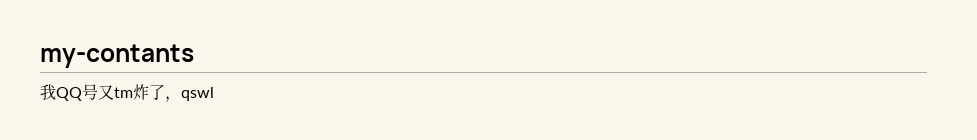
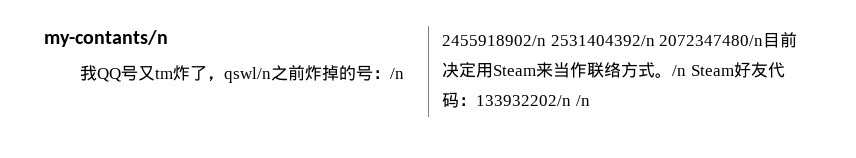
[40,44,194,68] my-contants -> [44,30,168,47] my-contants/n
[181,87,214,101] qswl -> [224,65,405,83] [442,32,798,48] [442,62,785,78] [442,92,590,108] qswl/n之前炸掉的号：/n 2455918902/n 2531404392/n 2072347480/n目前决定用Steam来当作联络方式。/n Steam好友代码：133932202/n /n

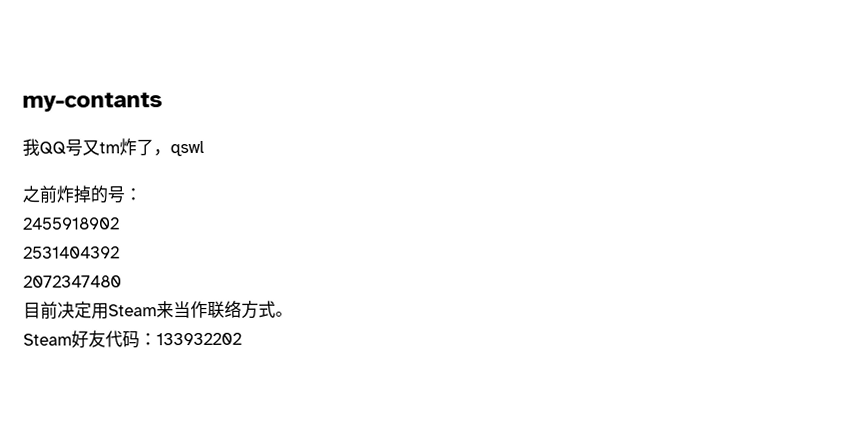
[44,30,168,47] my-contants/n -> [22,92,163,112] my-contants
[224,67,272,83] qswl/n -> [170,140,204,157] qswl //
[390,68,405,79] [442,35,764,46] /n 2455918902/n 2531404392/n 2072347480/n -> [22,217,120,230] [23,246,120,259] [23,275,122,288] // 2455918902 // 2531404392 // 2072347480 //
[672,65,686,76] /n -> (293, 314) //
[476,95,590,106] 133932202/n /n -> [156,332,242,346] 133932202

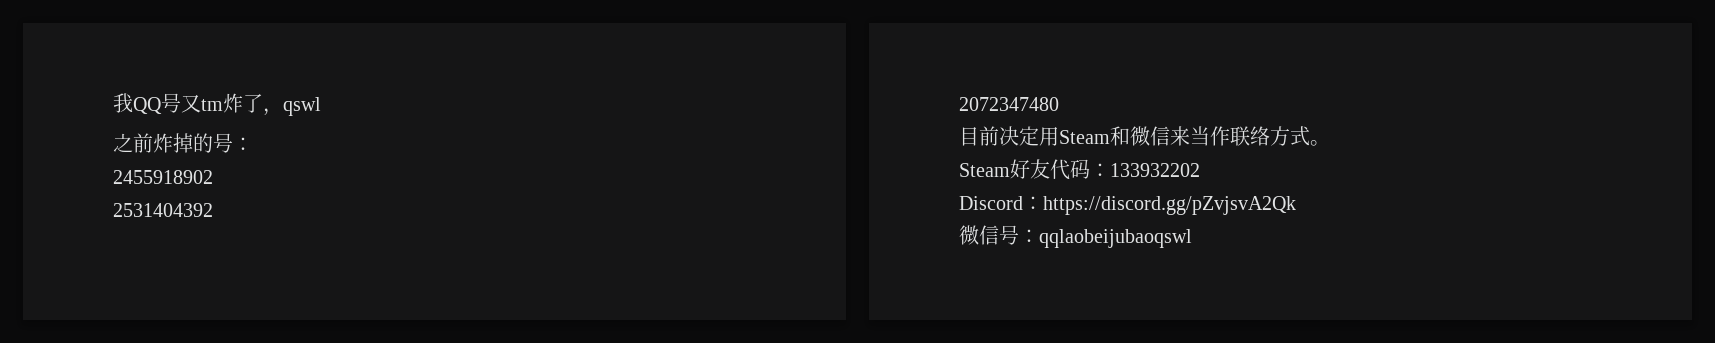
[22,92,163,112] my-contants // -> (113, 103) none
(157, 310) none -> [1110,126,1170,146] 和微信
(242, 339) none -> [959,196,1296,215] [959,225,1192,248] // Discord：https://discord.gg/pZvjsvA2Qk // 微信号：qqlaobeijubaoqswl

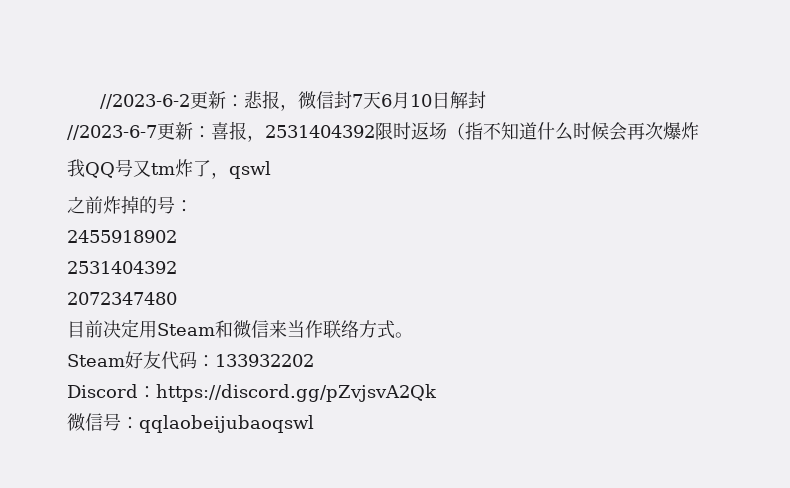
(113, 103) none -> [99,90,486,111] [67,121,699,142] //2023-6-2更新：悲报，微信封7天6月10日解封 // //2023-6-7更新：喜报，2531404392限时返场（指不知道什么时候会再次爆炸 //

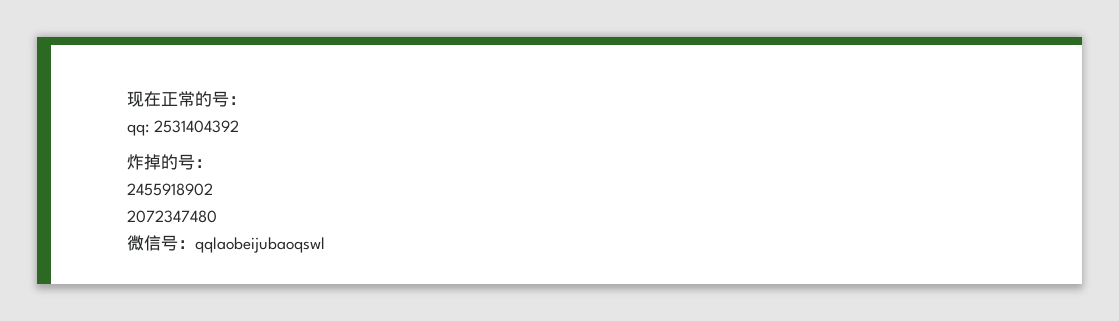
[99,90,486,111] [67,121,699,142] [67,159,271,179] [67,196,103,214] //2023-6-2更新：悲报，微信封7天6月10日解封 // //2023-6-7更新：喜报，2531404392限时返场（指不知道什么时候会再次爆炸 // 我QQ号又tm炸了，qswl // 之前 -> [127,91,246,107] [127,120,239,136] 现在正常的号： // qq: 2531404392 //
[67,261,177,274] // 2531404392 -> (213, 189) none
[67,319,413,339] [67,351,314,370] [67,384,437,402] // 目前决定用Steam和微信来当作联络方式。 // Steam好友代码：133932202 // Discord：https://discord.gg/pZvjsvA2Qk -> (217, 216) none

